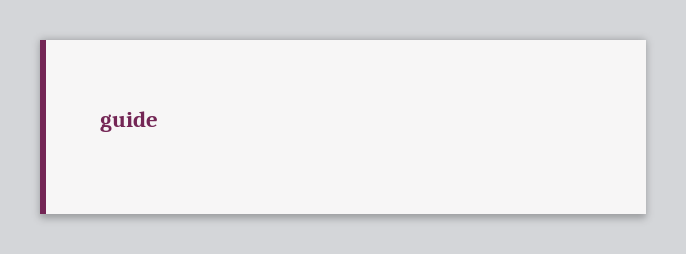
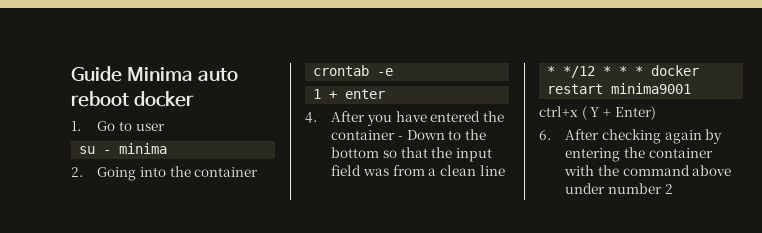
[100,111,158,132] guide -> [71,66,239,82] [71,91,195,107] [71,121,165,131] [79,143,168,154] [71,166,259,181] [313,65,394,76] [313,89,386,99] [305,111,505,126] [331,129,487,140] [331,147,493,162] [331,165,505,176] [547,65,700,78] [547,83,692,94] [539,106,656,120] [539,129,723,144] [565,147,713,162] [564,165,732,176] [565,183,673,194] Guide Minima auto reboot docker // 1. Go to user // su - minima // 2. Going into the container // crontab -e // 1 + enter // 4. After you have entered the container - Down to the bottom so that the input field was from a clean line // * */12 * * * docker restart minima9001 // ctrl+х ( Y + Enter) // 6. After checking again by entering the container with the command above under number 2

